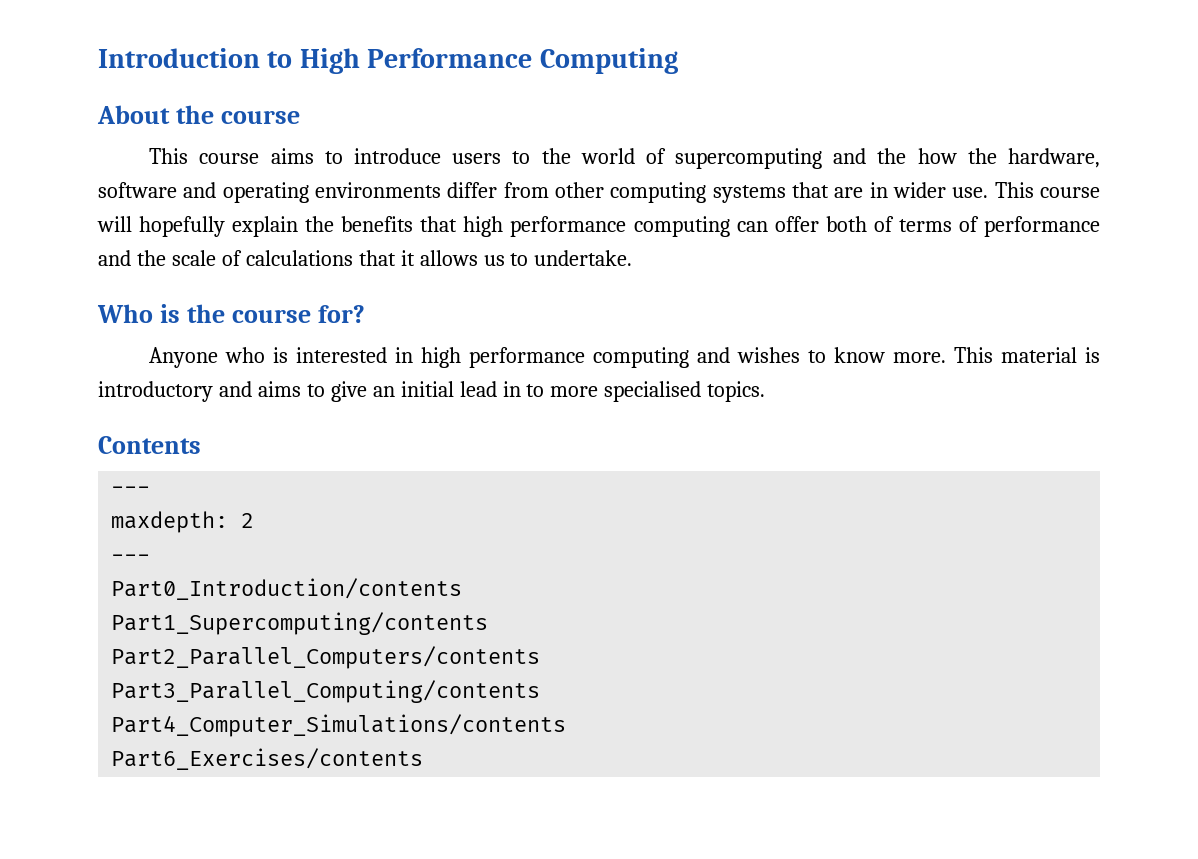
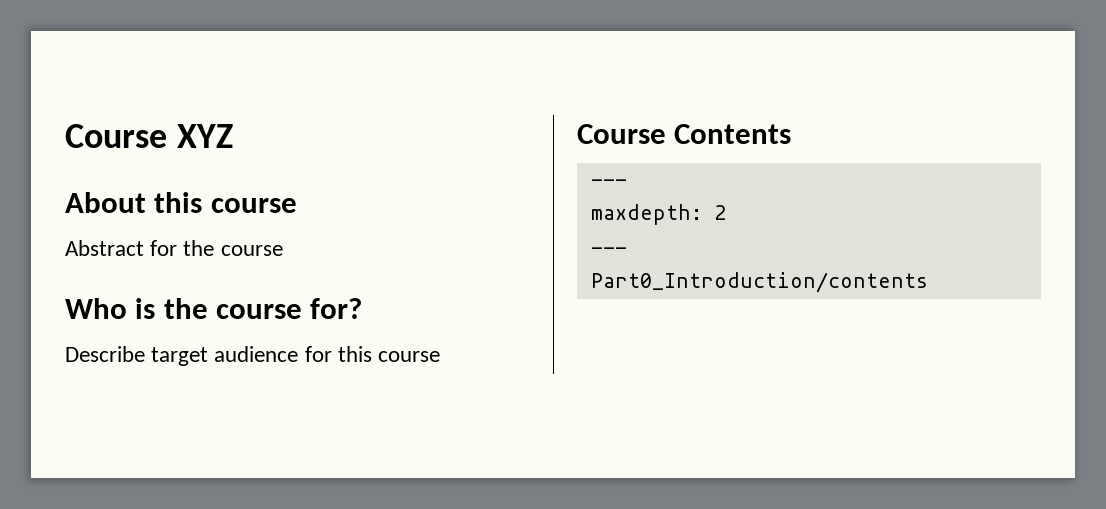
[98,48,678,74] [97,105,300,124] [149,148,1100,169] [98,182,1101,203] [97,216,1101,237] [98,250,633,266] Introduction to High Performance Computing // About the course // This course aims to introduce users to the world of supercomputing and the how the hardware, software and operating environments differ from other computing systems that are in wider use. This course will hopefully explain the benefits that high performance computing can offer both of terms of performance and the scale of calculations that it allows us to undertake. -> [65,124,233,148] [65,192,297,213] [65,240,283,256] Course XYZ // About this course // Abstract for the course
[149,347,1100,368] [98,381,766,402] Anyone who is interested in high performance computing and wishes to know more. This material is introductory and aims to give an initial lead in to more specialised topics. // -> [65,346,441,366] [577,124,666,144] Describe target audience for this course // Course
[111,612,489,635] [111,646,541,669] [111,680,541,703] [111,714,567,737] [111,748,424,770] // Part1_Supercomputing/contents // Part2_Parallel_Computers/contents // Part3_Parallel_Computing/contents // Part4_Computer_Simulations/contents // Part6_Exercises/contents -> (928, 282) none

